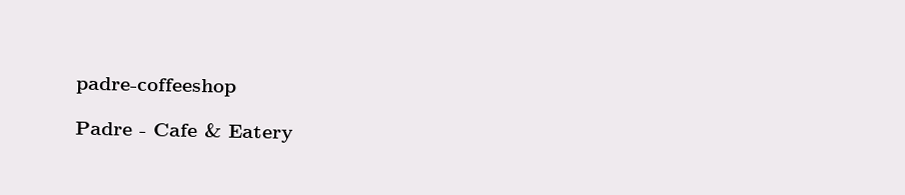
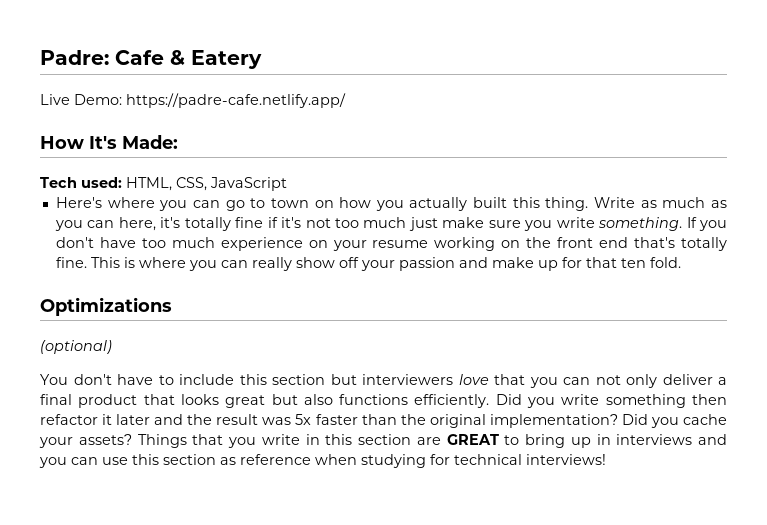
[76,76,237,97] [75,121,147,136] padre-coffeeshop // Padre - -> [40,50,109,65] Padre:
(294, 133) none -> [40,93,346,108] [40,135,178,149] [40,177,287,191] [55,197,727,211] [54,217,727,231] [55,237,727,251] [55,257,681,271] [40,297,172,316] [40,340,112,354] [40,374,727,388] [40,394,727,408] [40,414,728,428] [39,434,727,448] [39,454,606,468] // Live Demo: https://padre-cafe.netlify.app/ // How It's Made: // Tech used: HTML, CSS, JavaScript // Here's where you can go to town on how you actually built this thing. Write as much as you can here, it's totally fine if it's not too much just make sure you write something. If you don't have too much experience on your resume working on the front end that's totally fine. This is where you can really show off your passion and make up for that ten fold. // Optimizations // (optional) // You don't have to include this section but interviewers love that you can not only deliver a final product that looks great but also functions efficiently. Did you write something then refactor it later and the result was 5x faster than the original implementation? Did you cache your assets? Things that you write in this section are GREAT to bring up in interviews and you can use this section as reference when studying for technical interviews!

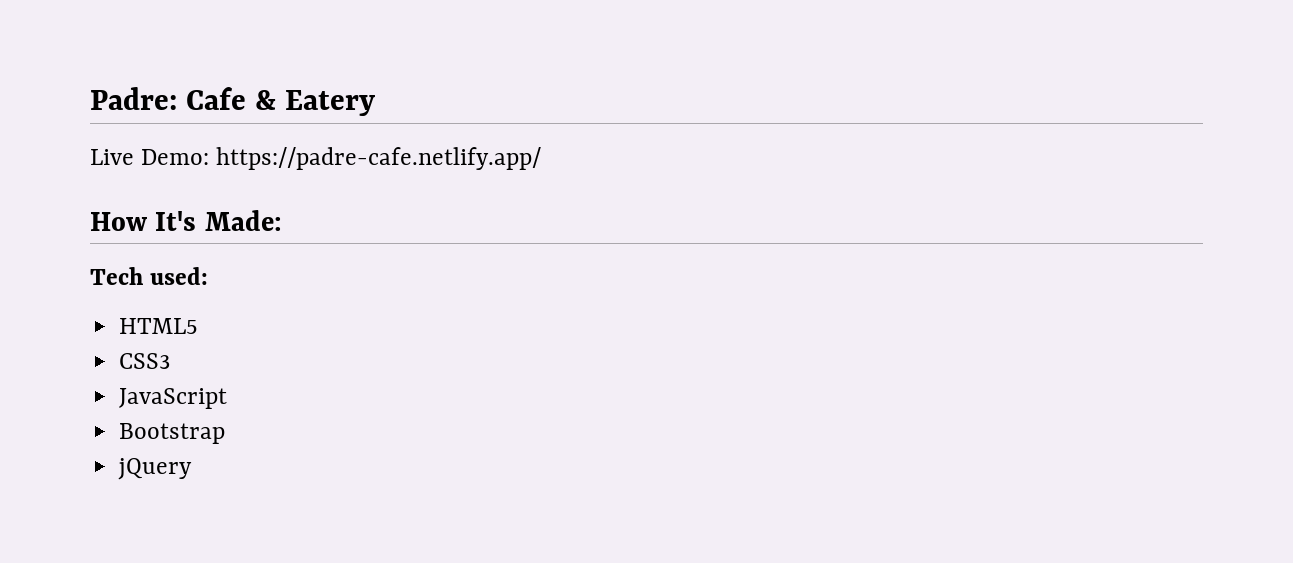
[126,177,207,191] HTML, CSS, -> [119,318,199,334] [119,353,171,369] // HTML5 // CSS3 //
[55,197,727,211] [54,217,727,231] [55,237,727,251] [55,257,681,271] [40,297,172,316] [40,340,112,354] [40,374,727,388] [40,394,727,408] [40,414,728,428] [39,434,727,448] [39,454,606,468] Here's where you can go to town on how you actually built this thing. Write as much as you can here, it's totally fine if it's not too much just make sure you write something. If you don't have too much experience on your resume working on the front end that's totally fine. This is where you can really show off your passion and make up for that ten fold. // Optimizations // (optional) // You don't have to include this section but interviewers love that you can not only deliver a final product that looks great but also functions efficiently. Did you write something then refactor it later and the result was 5x faster than the original implementation? Did you cache your assets? Things that you write in this section are GREAT to bring up in interviews and you can use this section as reference when studying for technical interviews! -> [119,423,226,444] [118,458,193,480] Bootstrap // jQuery

